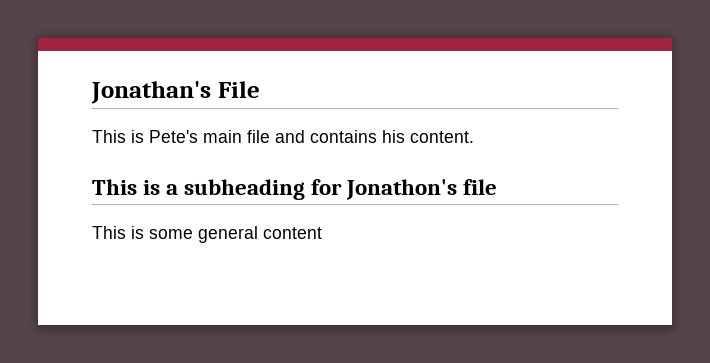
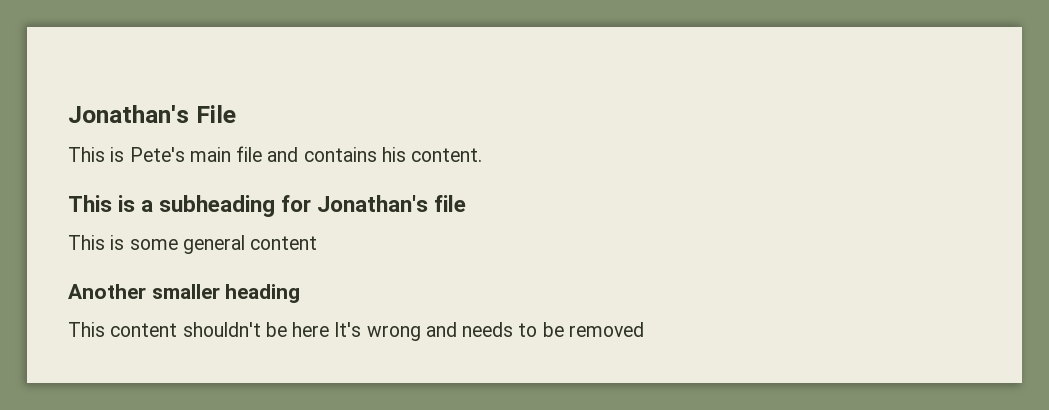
[346,179,458,200] Jonathon's -> [317,195,429,212] Jonathan's
(322, 233) none -> [68,284,301,303] [68,322,644,341] // Another smaller heading // This content shouldn't be here It's wrong and needs to be removed

